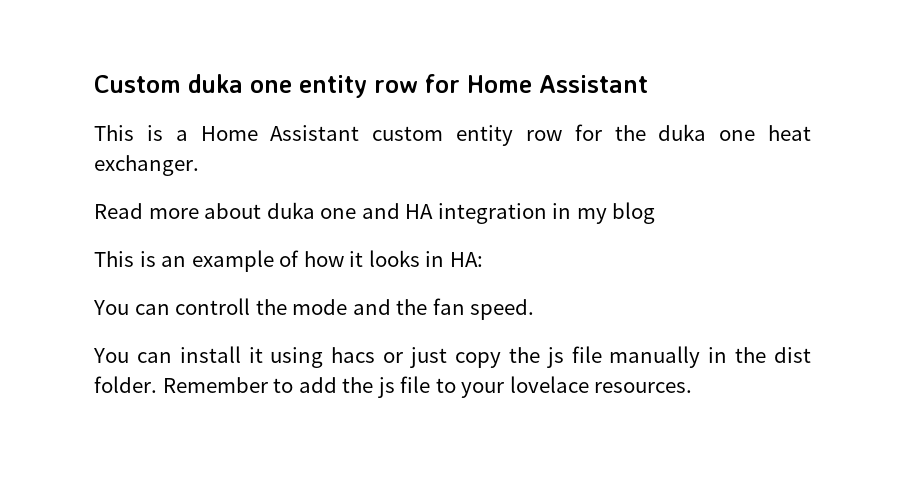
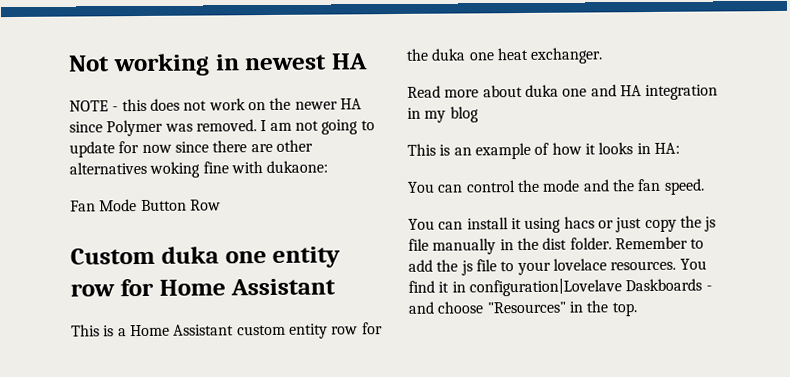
(94, 84) none -> [68,53,368,77] [69,97,362,112] [69,119,375,137] [69,139,313,158] [69,160,329,178] [70,199,221,212] Not working in newest HA // NOTE - this does not work on the newer HA since Polymer was removed. I am not going to update for now since there are other alternatives woking fine with dukaone: // Fan Mode Button Row //
[175,298,251,315] controll -> [465,180,516,193] control
(693, 387) none -> [679,258,707,270] [408,278,712,297] [408,300,638,317] You find it in configuration|Lovelave Daskboards - and choose "Resources" in the top.

